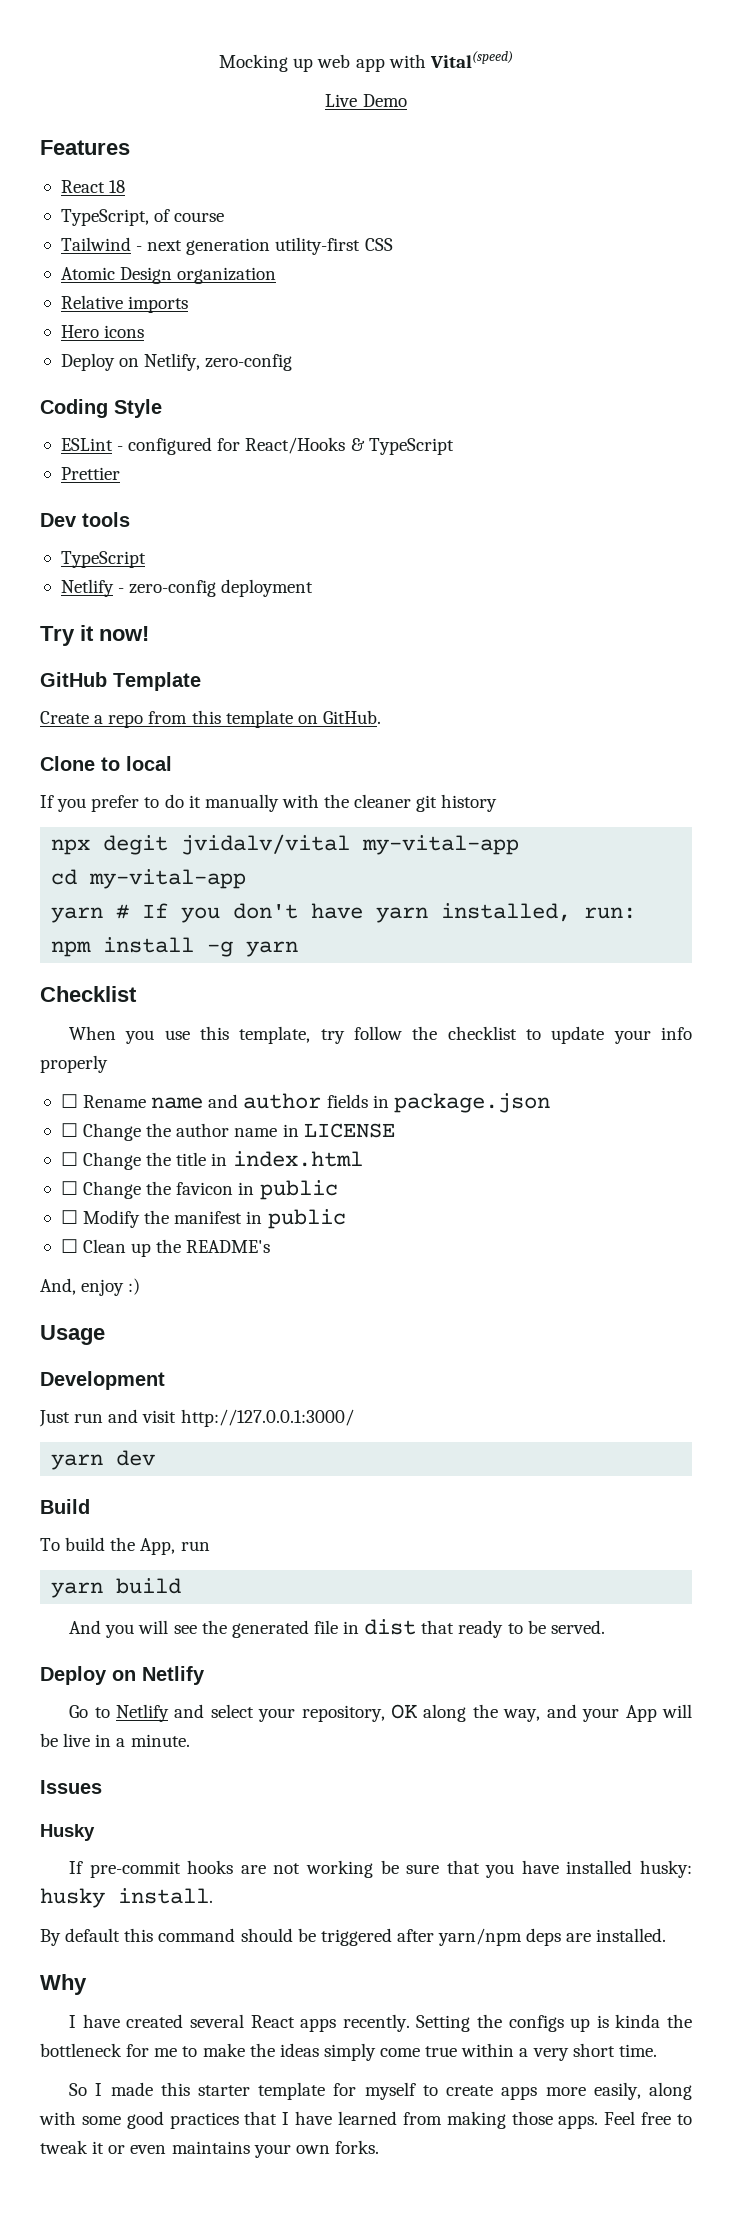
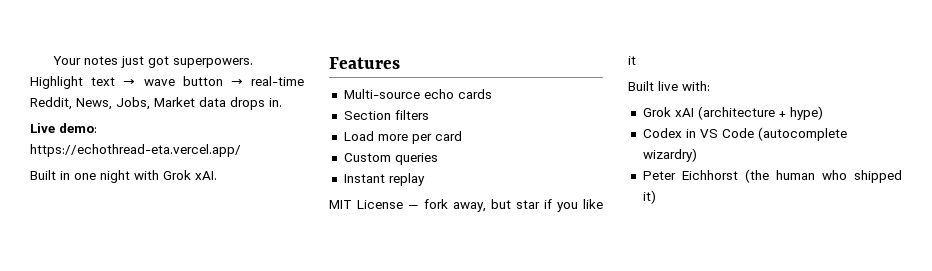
[219,51,513,72] [325,94,407,107] [40,140,130,155] [60,180,126,193] [60,209,225,226] [60,237,393,255] [60,267,277,284] [60,295,189,313] [60,325,145,338] [60,353,293,371] [40,399,162,418] [60,437,454,455] [60,467,120,480] [40,512,130,527] [60,551,146,568] [60,579,314,597] [40,625,149,646] [40,672,201,691] [40,710,381,728] [40,756,172,771] [40,794,498,812] [51,834,520,855] [51,869,247,889] [51,903,637,923] [51,937,299,957] [40,986,137,1002] [69,1026,692,1044] [40,1055,108,1073] [60,1093,550,1113] [60,1123,395,1141] [60,1151,363,1170] [60,1180,338,1200] [60,1209,346,1229] [60,1239,271,1257] [40,1278,141,1296] [40,1325,105,1345] [40,1371,165,1390] [39,1409,354,1427] [51,1450,156,1470] [40,1499,90,1514] [40,1537,210,1555] [51,1578,182,1598] [69,1619,605,1638] [40,1666,205,1685] [69,1704,692,1722] [40,1733,190,1747] [40,1780,102,1794] [40,1824,95,1841] [69,1860,692,1878] [40,1888,213,1908] [40,1928,667,1946] [40,1974,87,1995] [69,2014,693,2032] [40,2043,657,2061] [69,2082,692,2100] [39,2111,692,2129] [40,2140,379,2158] Mocking up web app with Vital(speed) // Live Demo // Features // React 18 // TypeScript, of course // Tailwind - next generation utility-first CSS // Atomic Design organization // Relative imports // Hero icons // Deploy on Netlify, zero-config // Coding Style // ESLint - configured for React/Hooks & TypeScript // Prettier // Dev tools // TypeScript // Netlify - zero-config deployment // Try it now! // GitHub Template // Create a repo from this template on GitHub. // Clone to local // If you prefer to do it manually with the cleaner git history // npx degit jvidalv/vital my-vital-app // cd my-vital-app // yarn # If you don't have yarn installed, run: npm install -g yarn // Checklist // When you use this template, try follow the checklist to update your info properly // ☐ Rename name and author fields in package.json // ☐ Change the author name in LICENSE // ☐ Change the title in index.html // ☐ Change the favicon in public // ☐ Modify the manifest in public // ☐ Clean up the README's // And, enjoy :) // Usage // Development // Just run and visit http://127.0.0.1:3000/ // yarn dev // Build // To build the App, run // yarn build // And you will see the generated file in dist that ready to be served. // Deploy on Netlify // Go to Netlify and select your repository, OK along the way, and your App will be live in a minute. // Issues // Husky // If pre-commit hooks are not working be sure that you have installed husky: husky install. // By default this command should be triggered after yarn/npm deps are installed. // Why // I have created several React apps recently. Setting the configs up is kinda the bottleneck for me to make the ideas simply come true within a very short time. // So I made this starter template for myself to create apps more easily, along with some good practices that I have learned from making those apps. Feel free to tweak it or even maintains your own forks. -> [53,56,254,68] [30,76,304,89] [30,97,282,110] [30,123,97,133] [30,144,241,157] [30,170,217,183] [329,57,400,69] [343,89,492,99] [343,110,429,120] [343,131,462,144] [343,153,438,165] [343,173,425,186] [329,199,603,212] [628,56,636,65] [628,81,710,91] [642,106,823,120] [642,127,847,141] [642,148,697,162] [642,169,902,183] [642,190,656,204] Your notes just got superpowers. Highlight text → wave button → real-time Reddit, News, Jobs, Market data drops in. // Live demo: https://echothread-eta.vercel.app/ // Built in one night with Grok xAI. // Features // Multi-source echo cards // Section filters // Load more per card // Custom queries // Instant replay // MIT License — fork away, but star if you like it // Built live with: // Grok xAI (architecture + hype) // Codex in VS Code (autocomplete wizardry) // Peter Eichhorst (the human who shipped it)

